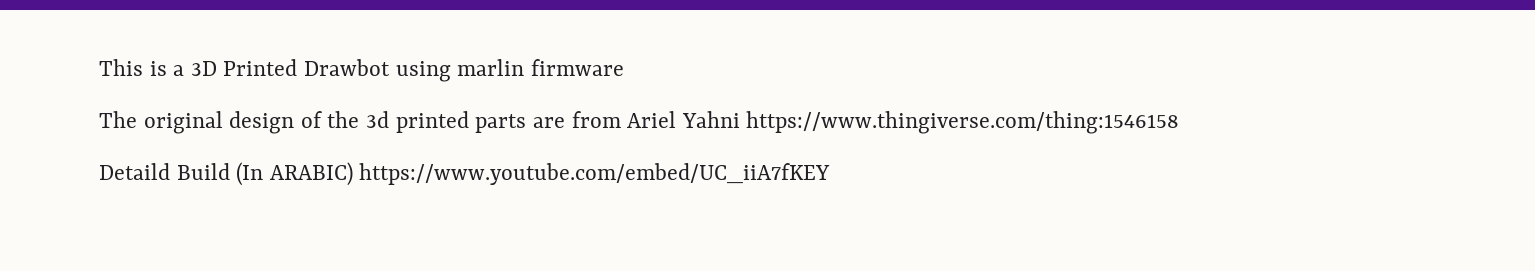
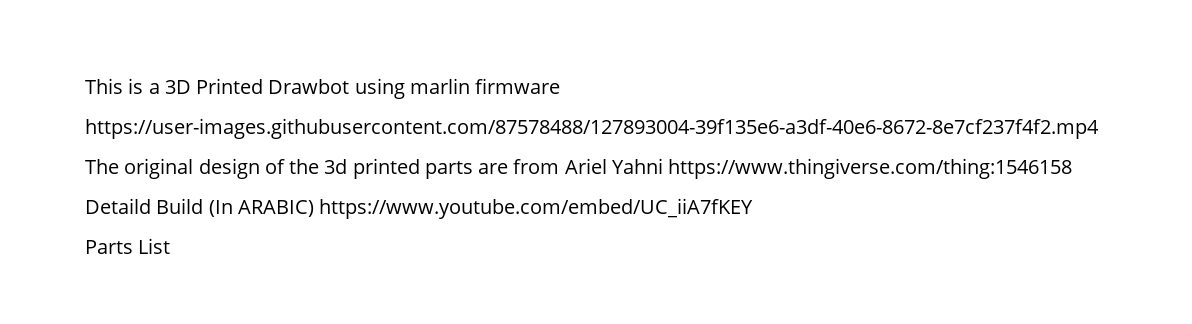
(624, 67) none -> [85,118,1099,139] // https://user-images.githubusercontent.com/87578488/127893004-39f135e6-a3df-40e6-8672-8e7cf237f4f2.mp4
(831, 174) none -> [85,238,171,254] // Parts List

